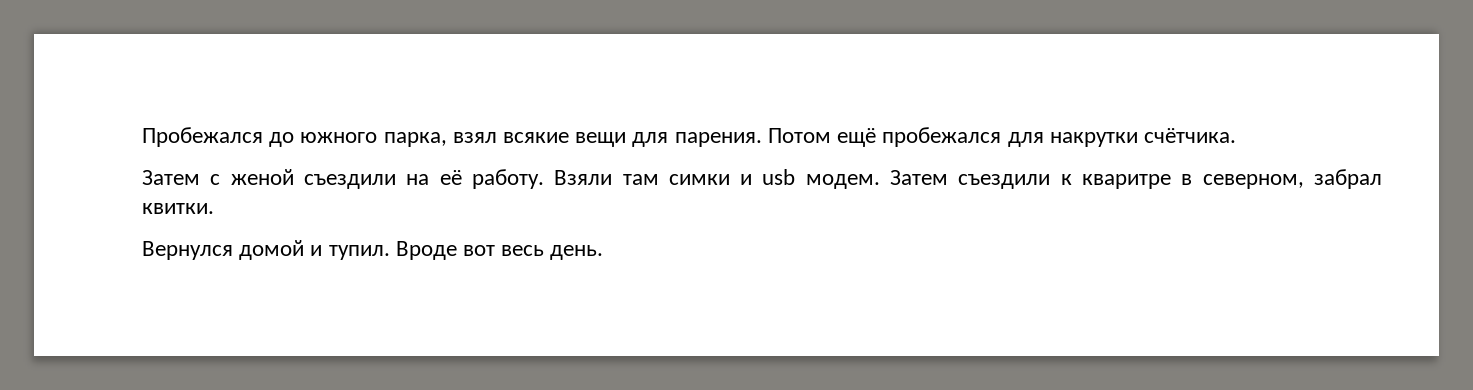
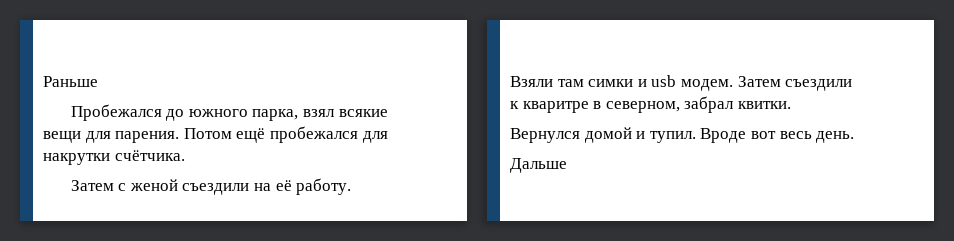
(142, 137) none -> [43,76,98,87] Раньше //
(604, 252) none -> [510,158,567,173] // Дальше

